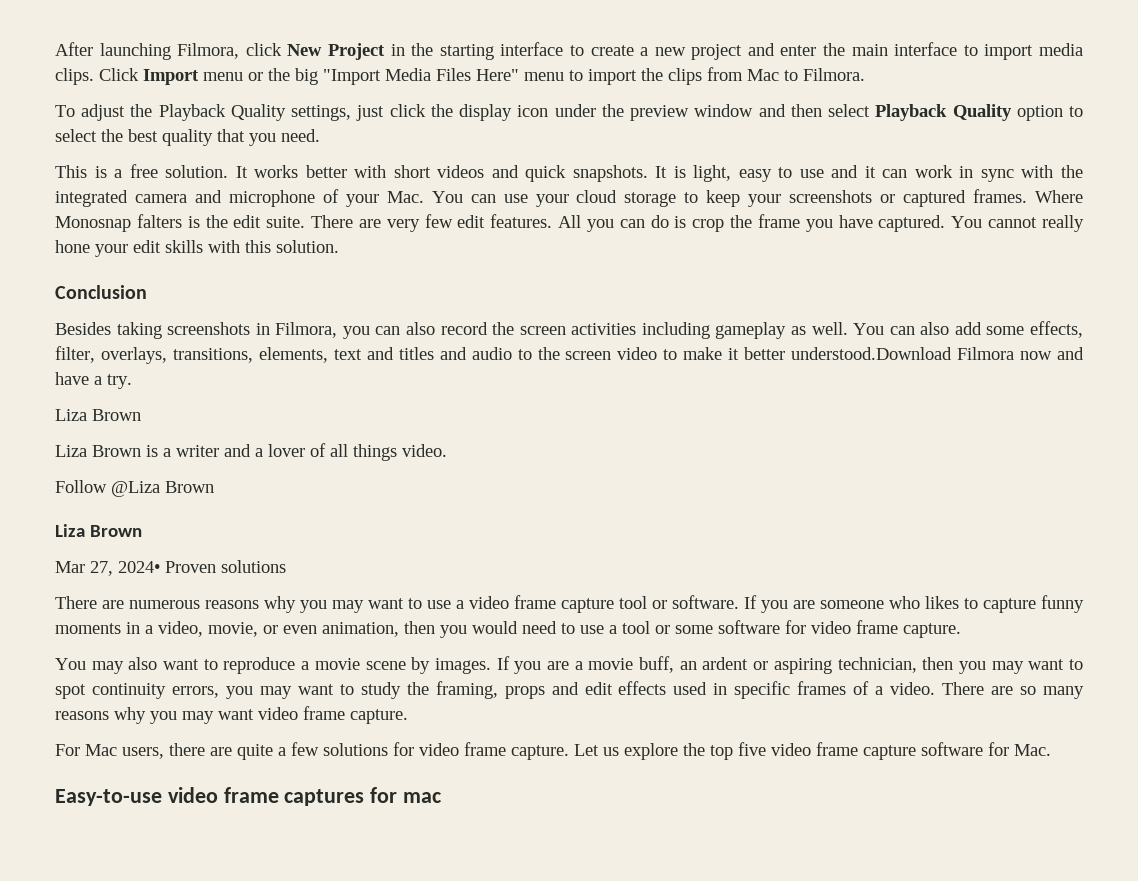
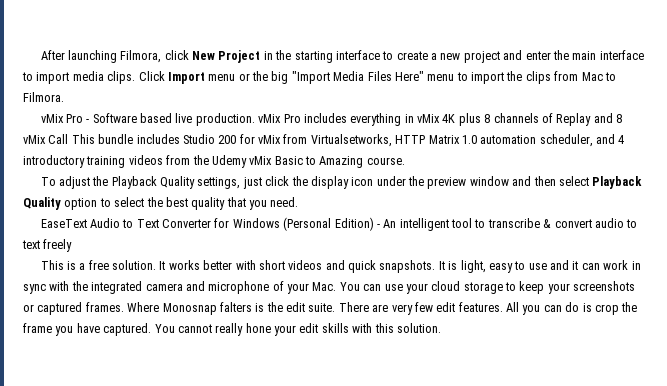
(865, 74) none -> [40,113,623,126] [23,134,625,147] [23,155,405,168] // vMix Pro - Software based live production. vMix Pro includes everything in vMix 4K plus 8 channels of Replay and 8 vMix Call This bundle includes Studio 200 for vMix from Virtualsetworks, HTTP Matrix 1.0 automation scheduler, and 4 introductory training videos from the Udemy vMix Basic to Amazing course.
(320, 135) none -> [40,217,638,231] [22,239,73,252] // EaseText Audio to Text Converter for Windows (Personal Edition) - An intelligent tool to transcribe & convert audio to text freely
[55,285,147,299] [55,321,1083,339] [55,346,1085,364] [55,372,132,389] [55,409,141,421] [55,443,447,461] [55,480,214,497] [55,524,142,537] [55,560,286,576] [55,595,1084,613] [55,620,961,638] [55,656,1084,674] [55,681,1085,699] [55,706,408,724] [55,742,1051,760] [55,787,442,806] // Conclusion // Besides taking screenshots in Filmora, you can also record the screen activities including gameplay as well. You can also add some effects, filter, overlays, transitions, elements, text and titles and audio to the screen video to make it better understood.Download Filmora now and have a try. // Liza Brown // Liza Brown is a writer and a lover of all things video. // Follow @Liza Brown // Liza Brown // Mar 27, 2024• Proven solutions // There are numerous reasons why you may want to use a video frame capture tool or software. If you are someone who likes to capture funny moments in a video, movie, or even animation, then you would need to use a tool or some software for video frame capture. // You may also want to reproduce a movie scene by images. If you are a movie buff, an ardent or aspiring technician, then you may want to spot continuity errors, you may want to study the framing, props and edit effects used in specific frames of a video. There are so many reasons why you may want video frame capture. // For Mac users, there are quite a few solutions for video frame capture. Let us explore the top five video frame capture software for Mac. // Easy-to-use video frame captures for mac -> (441, 328) none

